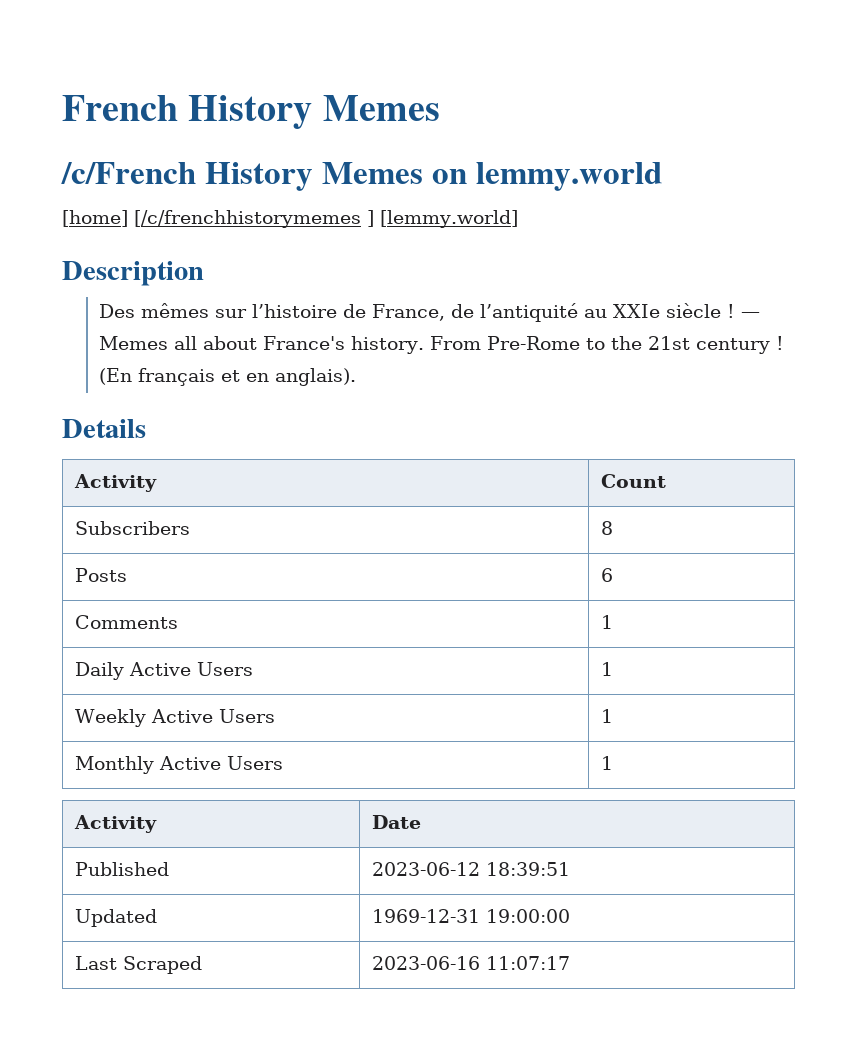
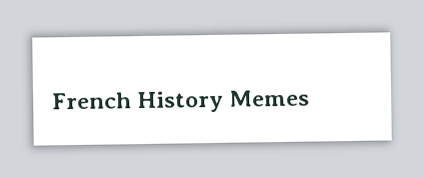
[61,162,662,191] [62,210,518,228] [62,261,204,286] [98,303,760,322] [98,336,784,354] [98,368,356,386] [62,419,146,438] [74,474,158,492] [601,474,667,488] [75,521,191,535] [601,521,614,535] [75,568,128,582] [601,568,614,582] [75,615,179,629] [601,615,614,629] [75,662,254,680] [601,662,614,676] [75,709,276,727] [601,709,614,723] [75,756,284,774] [601,756,614,770] [74,815,158,833] [372,815,422,829] [75,862,170,876] [372,862,571,876] [75,909,158,927] [372,909,571,923] [75,956,203,974] [372,956,571,970] // /c/French History Memes on lemmy.world // [home] [/c/frenchhistorymemes ] [lemmy.world] // Description // Des mêmes sur l’histoire de France, de l’antiquité au XXIe siècle ! — Memes all about France's history. From Pre-Rome to the 21st century ! (En français et en anglais). // Details // Activity | Count // Subscribers | 8 // Posts | 6 // Comments | 1 // Daily Active Users | 1 // Weekly Active Users | 1 // Monthly Active Users | 1 // Activity | Date // Published | 2023-06-12 18:39:51 // Updated | 1969-12-31 19:00:00 // Last Scraped | 2023-06-16 11:07:17 -> (310, 98) none

